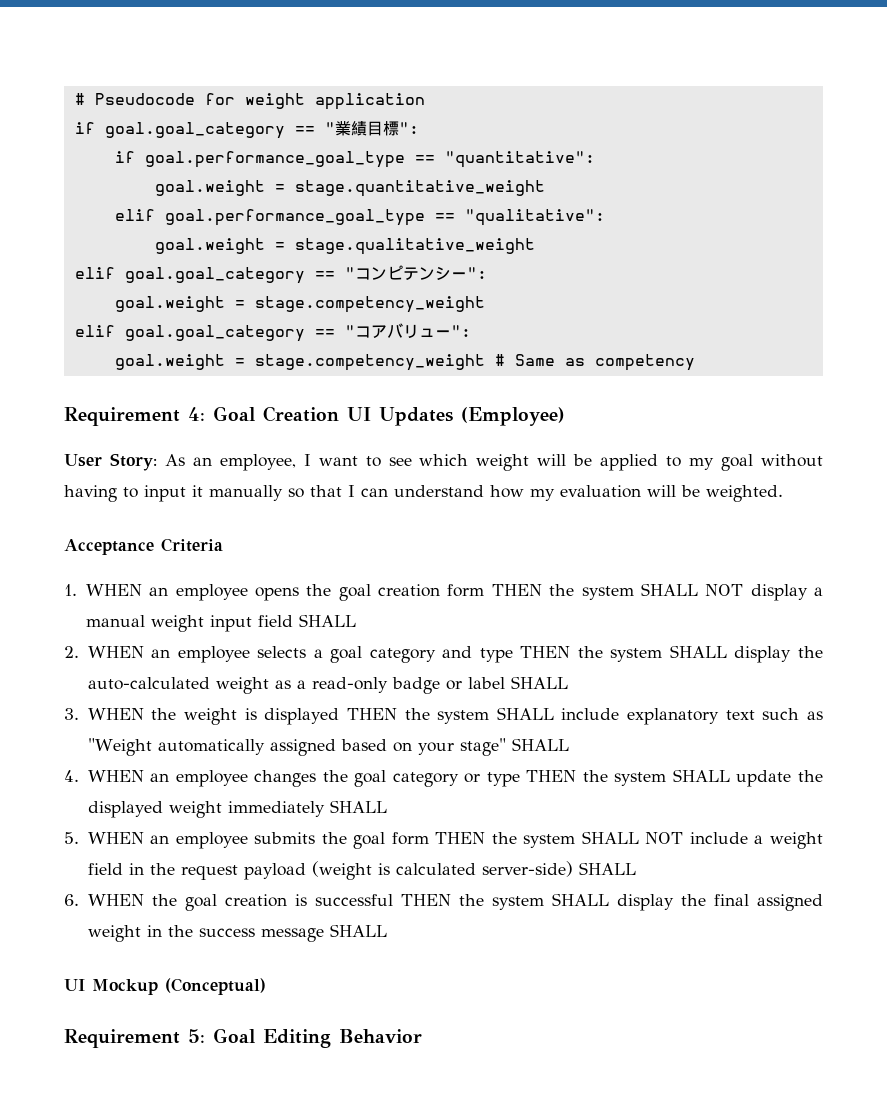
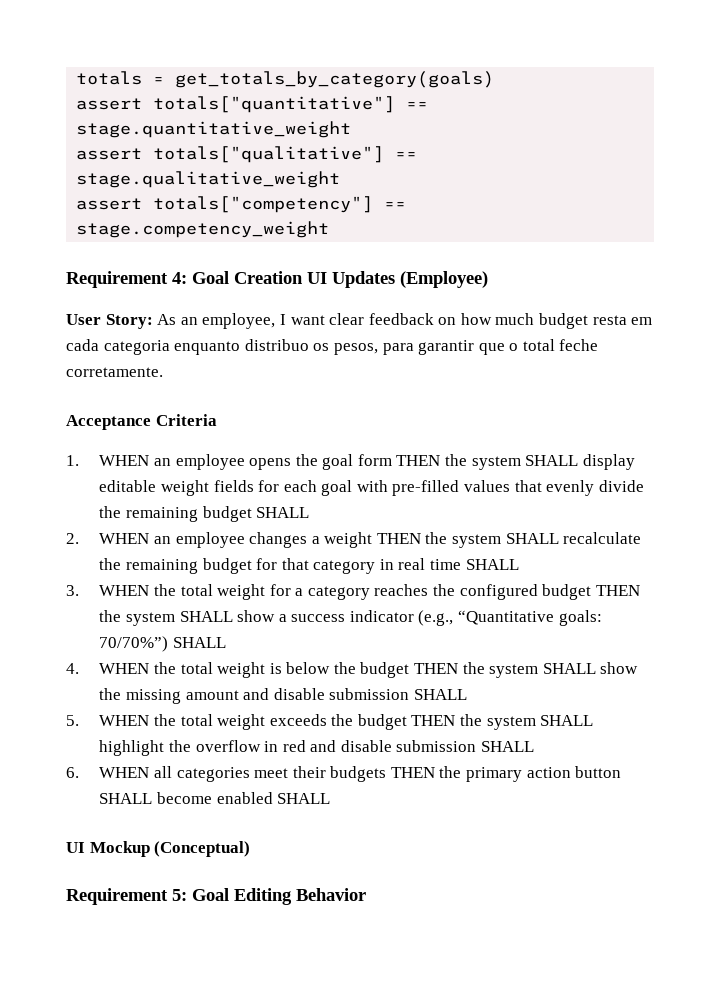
[74,93,425,110] [74,121,419,139] [114,151,595,168] [154,180,545,197] [114,209,605,226] [154,238,535,255] [74,265,487,284] [114,296,485,313] [74,323,471,342] [114,354,695,371] # Pseudocode for weight application // if goal.goal_category == "業績目標": // if goal.performance_goal_type == "quantitative": // goal.weight = stage.quantitative_weight // elif goal.performance_goal_type == "qualitative": // goal.weight = stage.qualitative_weight // elif goal.goal_category == "コンピテンシー": // goal.weight = stage.competency_weight // elif goal.goal_category == "コアバリュー": // goal.weight = stage.competency_weight # Same as competency -> [76,71,495,88] [76,96,429,113] [76,121,352,138] [76,146,418,163] [76,171,341,188] [76,196,407,213] [76,221,330,238] totals = get_totals_by_category(goals) // assert totals["quantitative"] == stage.quantitative_weight // assert totals["qualitative"] == stage.qualitative_weight // assert totals["competency"] == stage.competency_weight
[365,454,824,471] [64,485,783,502] to see which weight will be applied to my goal without having to input it manually so that I can understand how my evaluation will be weighted. -> [329,313,653,329] [66,339,599,355] [66,367,163,377] clear feedback on how much budget resta em cada categoria enquanto distribuo os pesos, para garantir que o total feche corretamente.
[378,583,823,601] [85,614,356,632] [64,645,823,663] [87,676,568,694] [64,707,823,725] [87,738,569,756] [64,770,79,782] creation form THEN the system SHALL NOT display a manual weight input field SHALL // 2. WHEN an employee selects a goal category and type THEN the system SHALL display the auto-calculated weight as a read-only badge or label SHALL // 3. WHEN the weight is displayed THEN the system SHALL include explanatory text such as "Weight automatically assigned based on your stage" SHALL // 4. -> [357,454,635,470] [99,480,644,496] [99,506,310,522] [66,533,79,544] form THEN the system SHALL display editable weight fields for each goal with pre-filled values that evenly divide the remaining budget SHALL // 2.
[322,769,823,787] [87,800,387,818] [64,831,823,849] [87,861,636,880] [64,893,823,911] [87,925,324,942] the goal category or type THEN the system SHALL update the displayed weight immediately SHALL // 5. WHEN an employee submits the goal form THEN the system SHALL NOT include a weight field in the request payload (weight is calculated server-side) SHALL // 6. WHEN the goal creation is successful THEN the system SHALL display the final assigned weight in the success message -> [311,532,642,548] [99,558,519,574] [66,584,640,600] [99,610,602,626] [99,636,226,652] [66,662,639,678] [99,688,467,704] [66,714,594,730] [99,740,535,756] [66,766,622,782] [99,792,273,804] a weight THEN the system SHALL recalculate the remaining budget for that category in real time SHALL // 3. WHEN the total weight for a category reaches the configured budget THEN the system SHALL show a success indicator (e.g., “Quantitative goals: 70/70%”) SHALL // 4. WHEN the total weight is below the budget THEN the system SHALL show the missing amount and disable submission SHALL // 5. WHEN the total weight exceeds the budget THEN the system SHALL highlight the overflow in red and disable submission SHALL // 6. WHEN all categories meet their budgets THEN the primary action button SHALL become enabled

